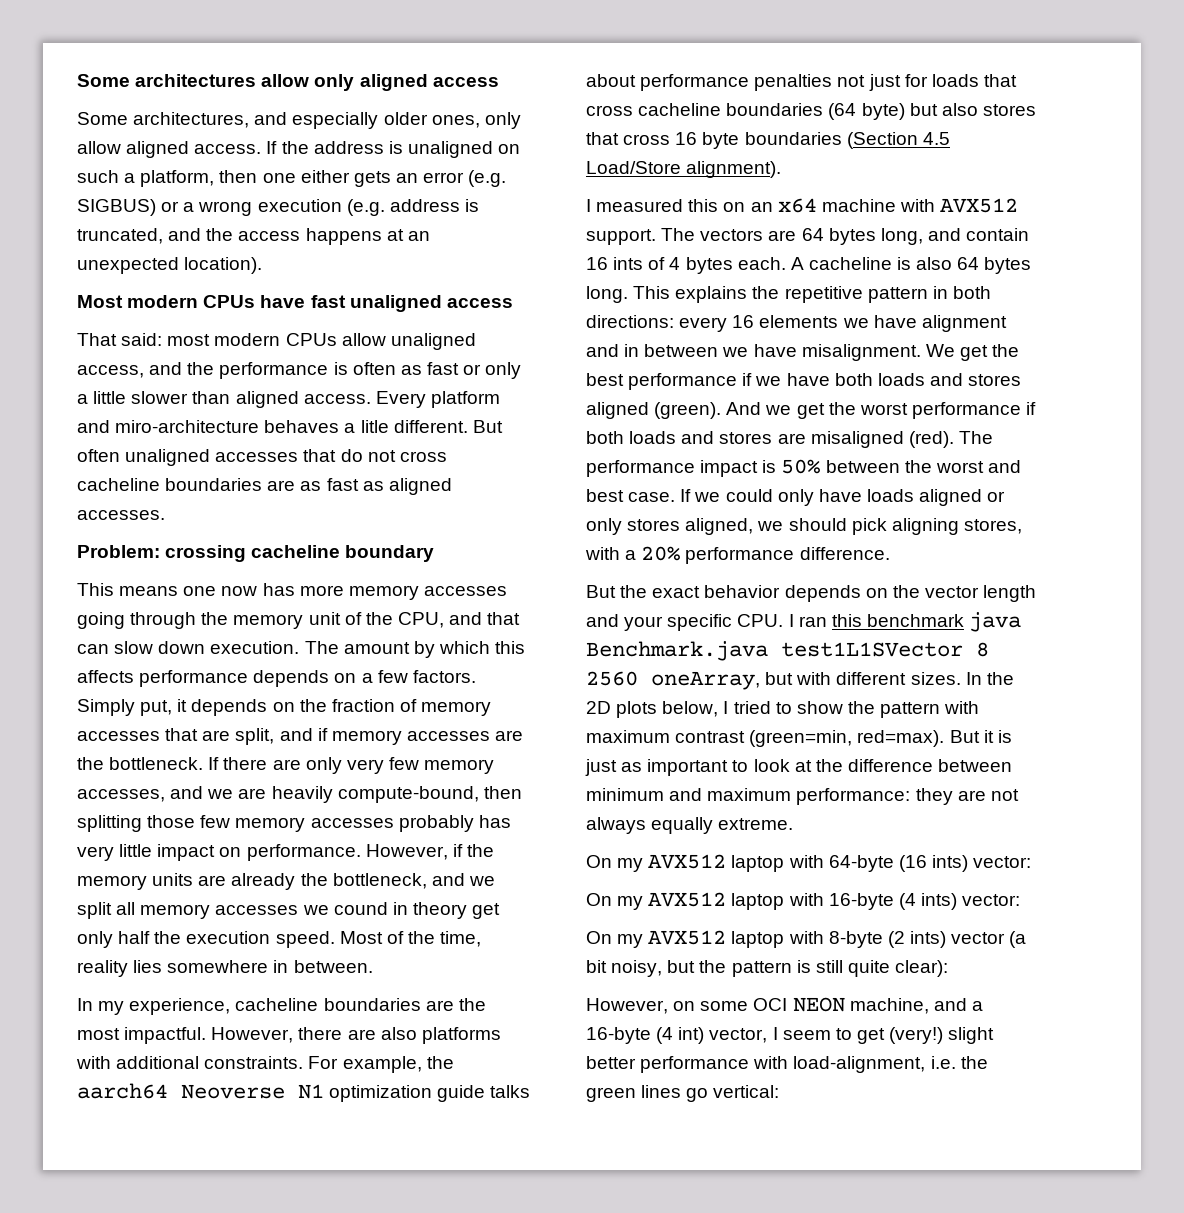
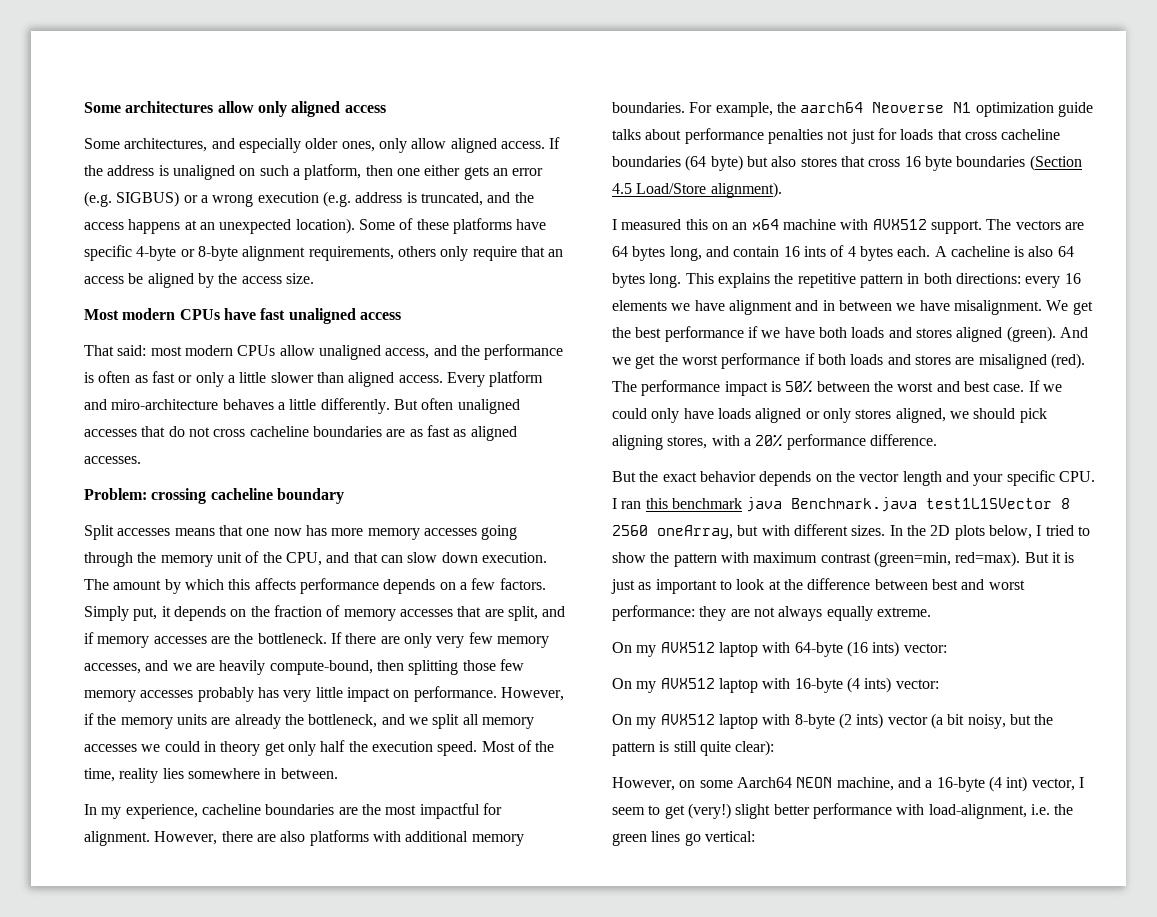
(263, 265) none -> [358,218,547,234] [84,245,564,261] [84,273,314,288] Some of these platforms have specific 4-byte or 8-byte alignment requirements, others only require that an access be aligned by the access size.
[360,420,468,433] litle different. -> [289,398,390,414] little differently.
[77,583,179,596] This means -> [84,525,243,540] Split accesses means that
[333,902,388,915] cound -> [164,741,200,752] could
[124,1027,207,1044] impactful. -> [419,803,502,819] [84,831,150,846] impactful for alignment.
[204,1056,304,1069] constraints. -> [471,834,524,846] [612,102,685,113] memory boundaries.
[586,788,792,801] minimum and maximum -> [931,579,1025,590] best and worst
[753,998,788,1011] OCI -> [736,777,792,788] Aarch64

